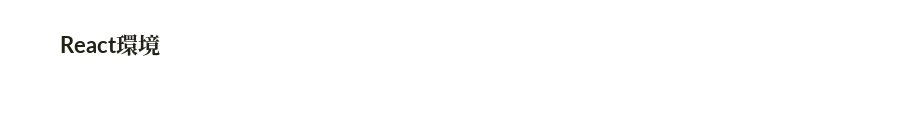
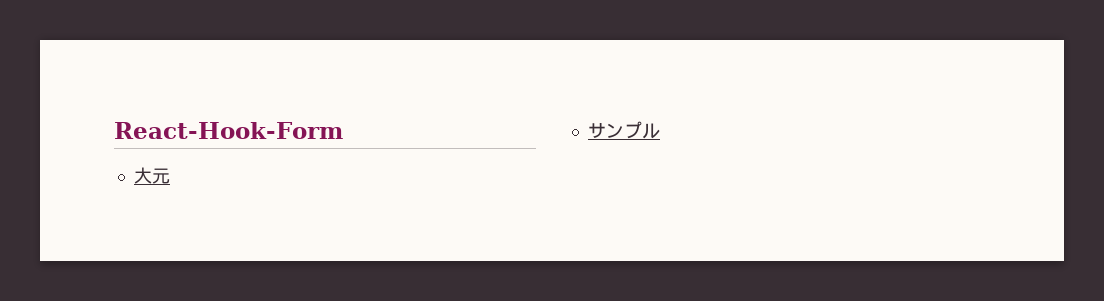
[60,34,160,56] React環境 -> [114,122,343,139] [133,167,170,184] [587,121,660,139] React-Hook-Form // 大元 // サンプル

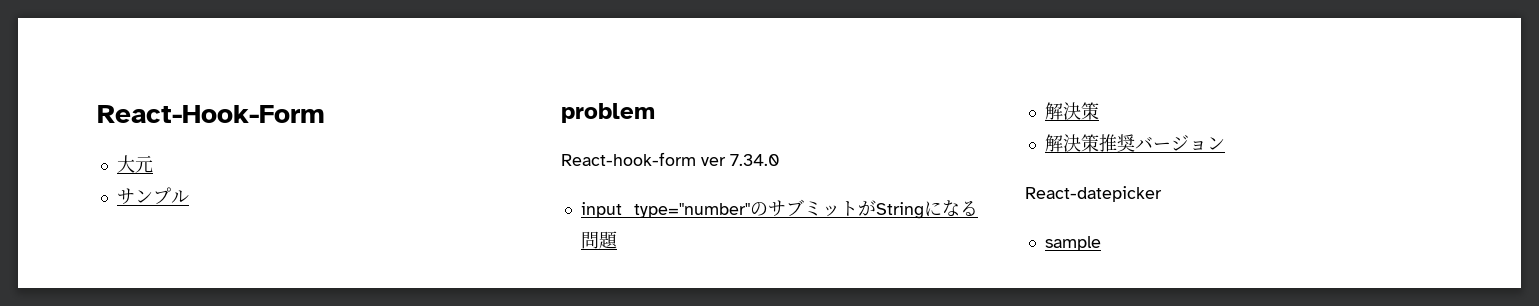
(660, 131) none -> [561,103,655,123] [561,152,780,166] [580,199,978,219] [580,231,618,249] [1044,102,1099,120] [1044,134,1225,152] [1025,186,1162,202] [1044,236,1101,251] // problem // React-hook-form ver 7.34.0 // input type="number"のサブミットがStringになる問題 // 解決策 // 解決策推奨バージョン // React-datepicker // sample

